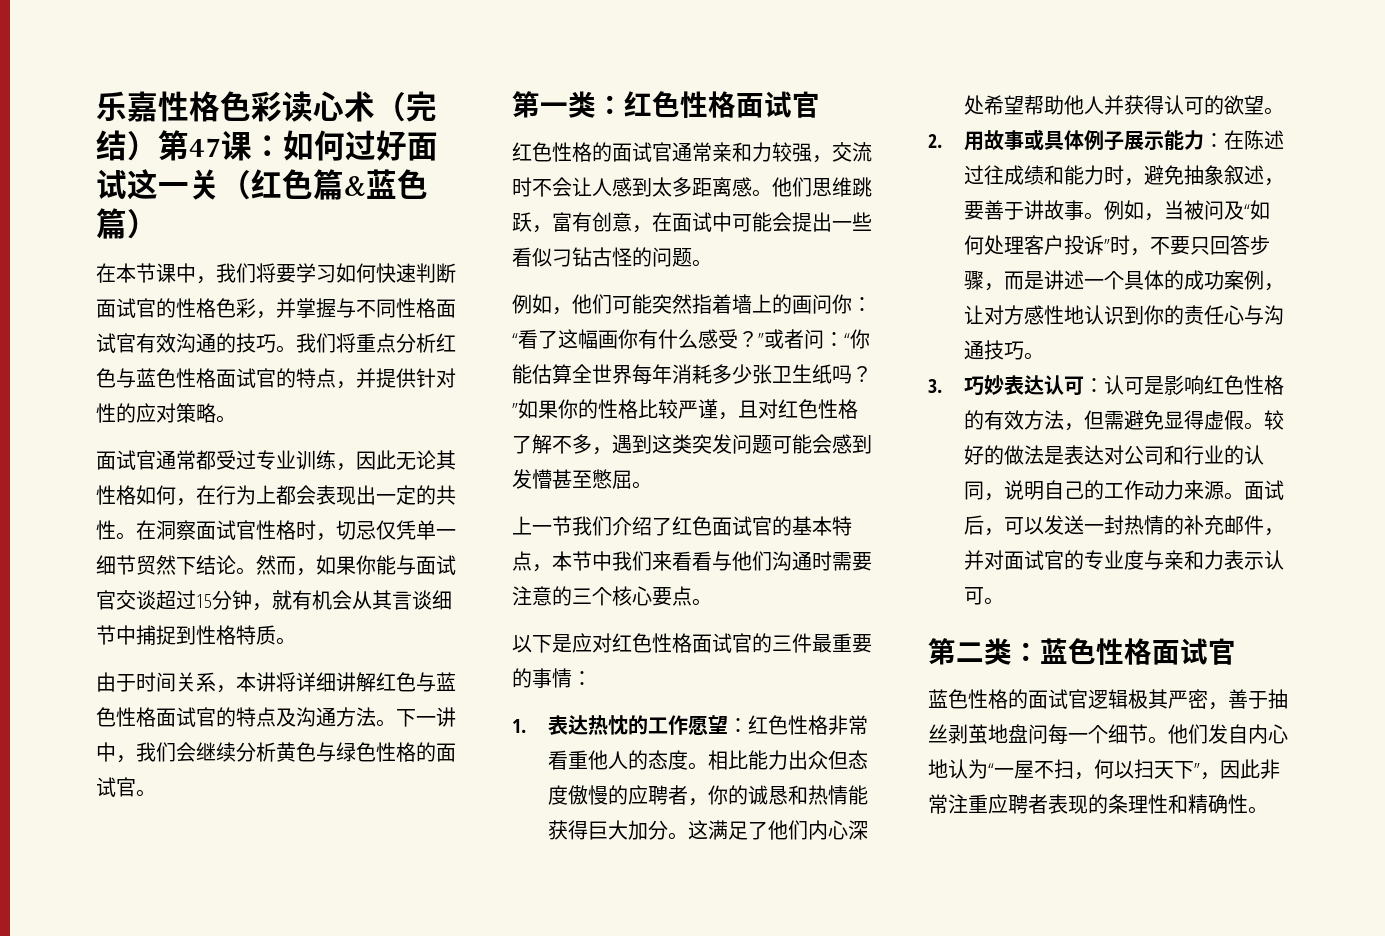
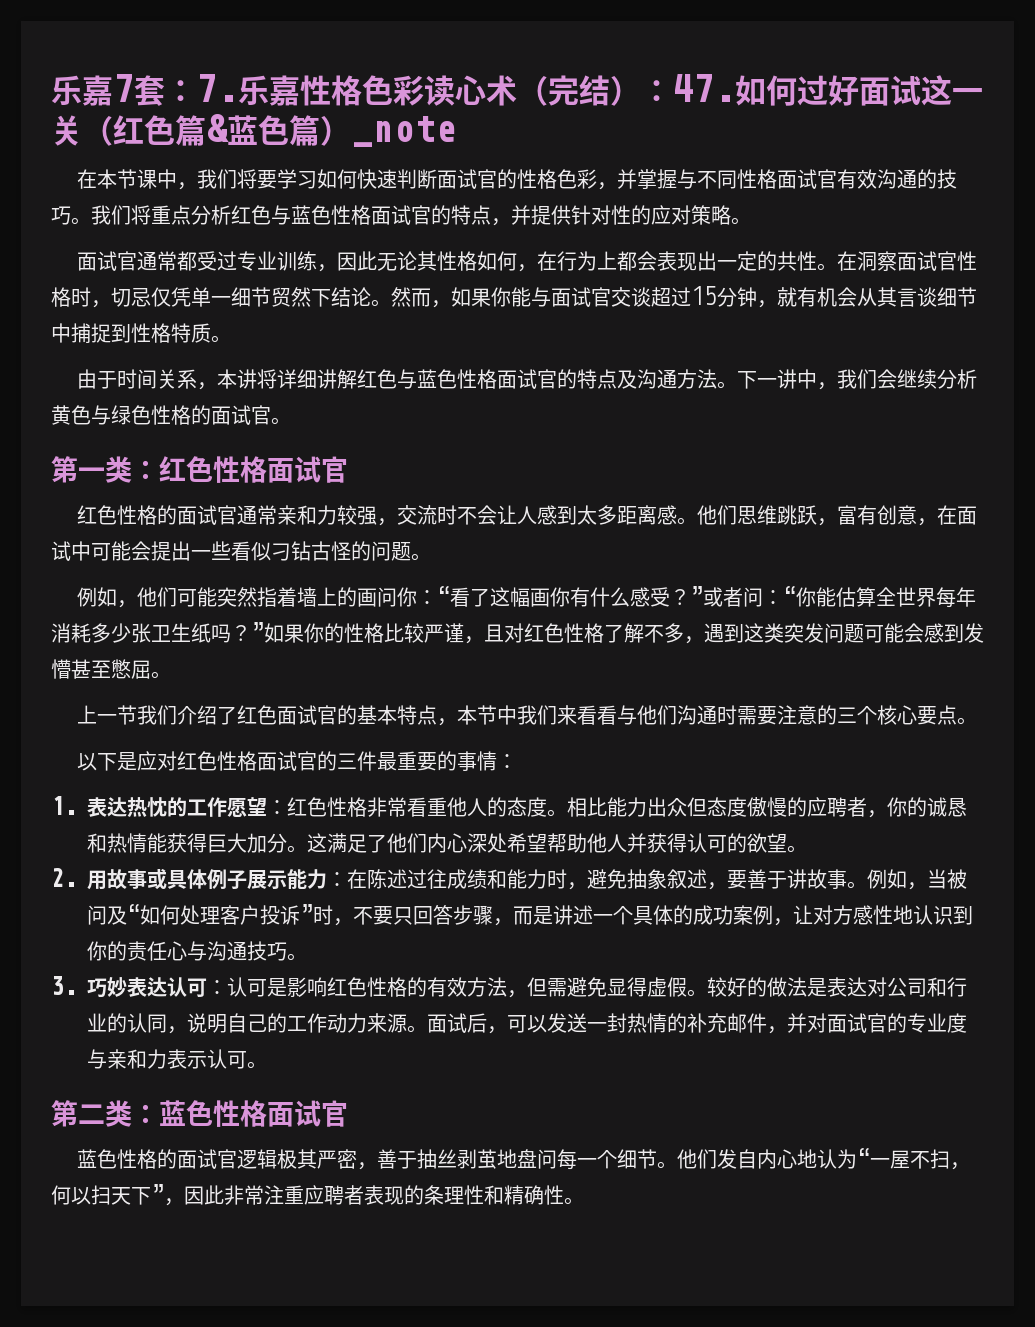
[96,91,158,122] 乐嘉 -> [51,74,300,106] 乐嘉7套：7.乐嘉
[158,130,283,161] 第47课： -> [641,74,735,102] ：47.
(158, 224) none -> [351,116,456,147] _note

